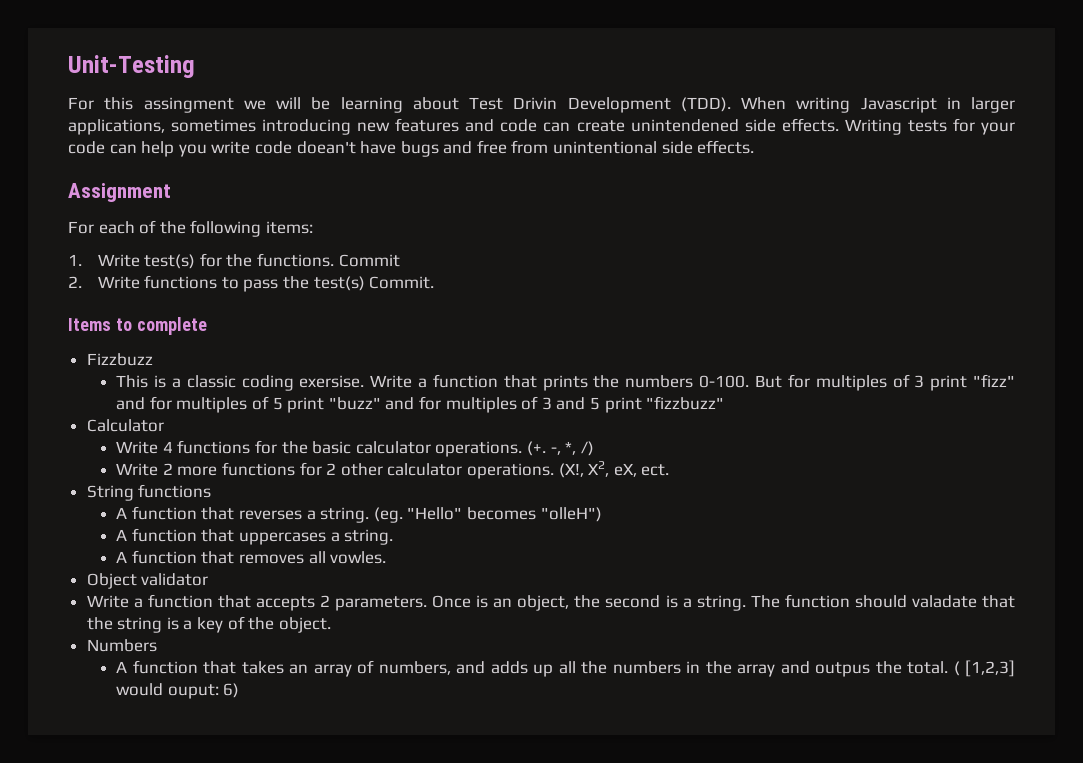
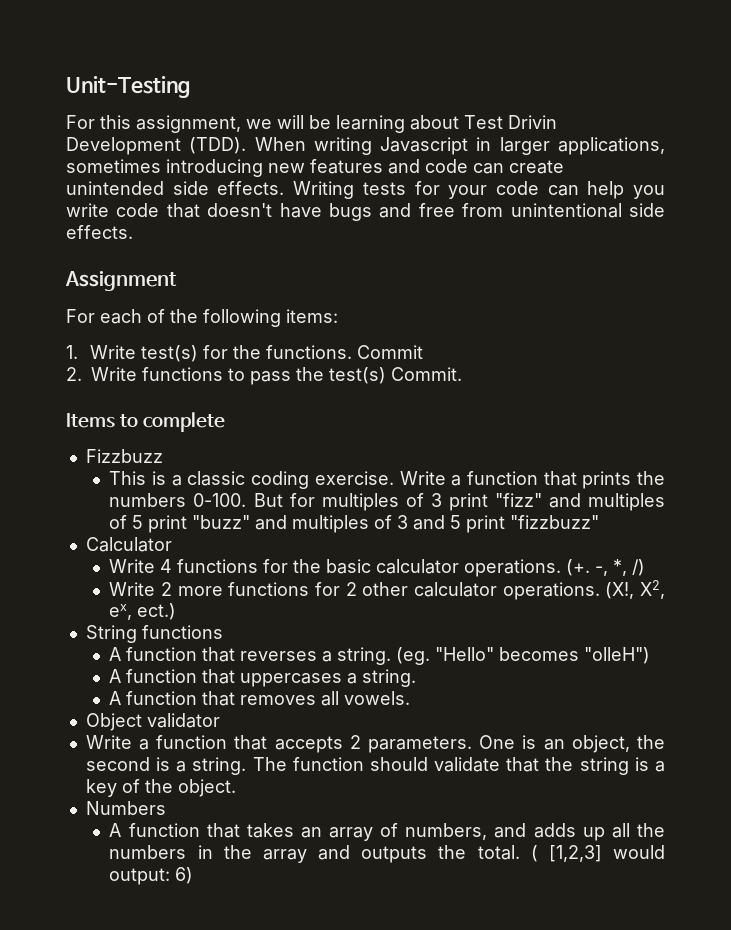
[143,97,234,113] assingment -> [136,115,241,133] assignment,
[630,119,739,132] unintendened -> [66,181,164,195] unintended
[296,141,356,154] doean't -> [166,203,273,218] that doesn't
[299,375,365,388] exersise. -> [314,471,394,485] exercise.
[149,396,172,410] for -> (581, 500) none
[419,396,442,410] for -> (288, 522) none
[613,463,670,477] eX, ect. -> [109,603,177,620] ex, ect.)
[330,551,387,564] vowles. -> [344,691,411,705] vowels.
[432,595,472,608] Once -> [479,735,516,749] One
[911,595,977,608] valadate -> [434,757,501,772] validate
[815,662,871,677] outpus -> [361,846,428,863] outputs
[167,684,219,699] ouput: -> [109,868,171,885] output:

